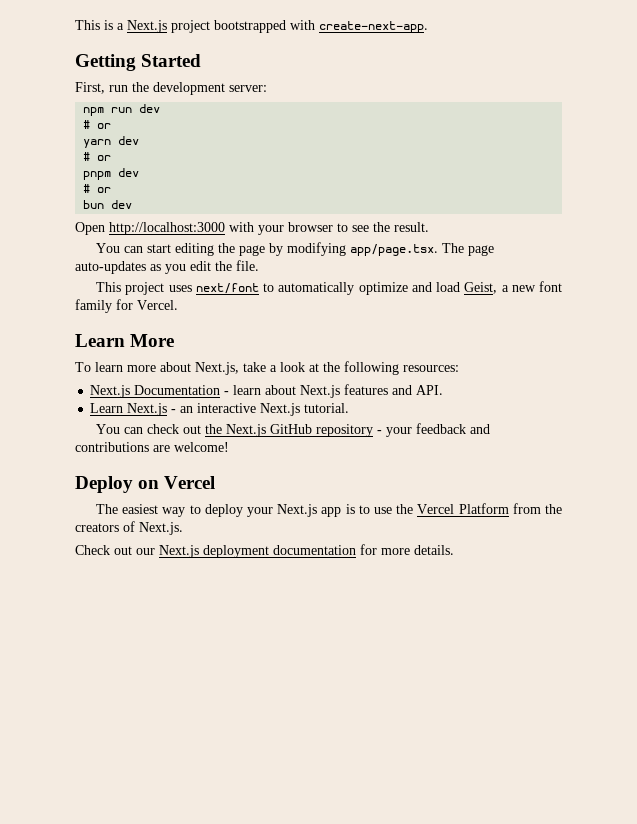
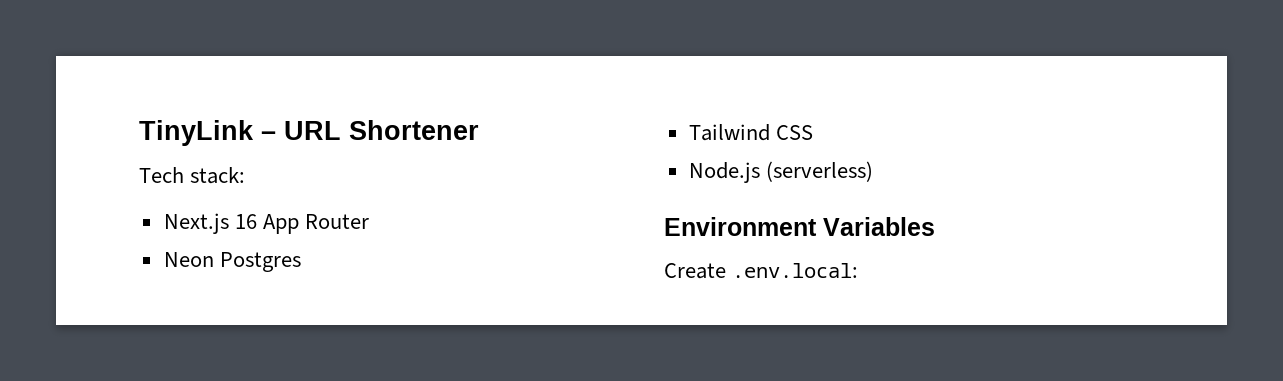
[75,20,428,33] [75,54,202,71] [75,82,267,95] [83,104,161,116] [83,120,112,129] [83,136,140,148] [83,152,112,161] [83,168,140,180] [83,184,112,193] [83,200,133,209] [75,222,429,235] [96,242,495,256] [75,260,259,274] [96,281,562,295] [75,299,178,313] [75,334,175,347] [75,361,459,375] [90,384,444,398] [90,403,350,416] [96,423,491,437] [75,442,229,452] [75,476,216,493] [96,503,562,517] [75,521,183,535] [75,544,454,558] This is a Next.js project bootstrapped with create-next-app. // Getting Started // First, run the development server: // npm run dev // # or // yarn dev // # or // pnpm dev // # or // bun dev // Open http://localhost:3000 with your browser to see the result. // You can start editing the page by modifying app/page.tsx. The page auto-updates as you edit the file. // This project uses next/font to automatically optimize and load Geist, a new font family for Vercel. // Learn More // To learn more about Next.js, take a look at the following resources: // Next.js Documentation - learn about Next.js features and API. // Learn Next.js - an interactive Next.js tutorial. // You can check out the Next.js GitHub repository - your feedback and contributions are welcome! // Deploy on Vercel // The easiest way to deploy your Next.js app is to use the Vercel Platform from the creators of Next.js. // Check out our Next.js deployment documentation for more details. -> [139,120,479,146] [139,167,246,184] [163,213,369,234] [163,252,301,272] [688,124,813,141] [688,161,873,183] [664,217,935,236] [664,263,859,279] TinyLink – URL Shortener // Tech stack: // Next.js 16 App Router // Neon Postgres // Tailwind CSS // Node.js (serverless) // Environment Variables // Create .env.local:

